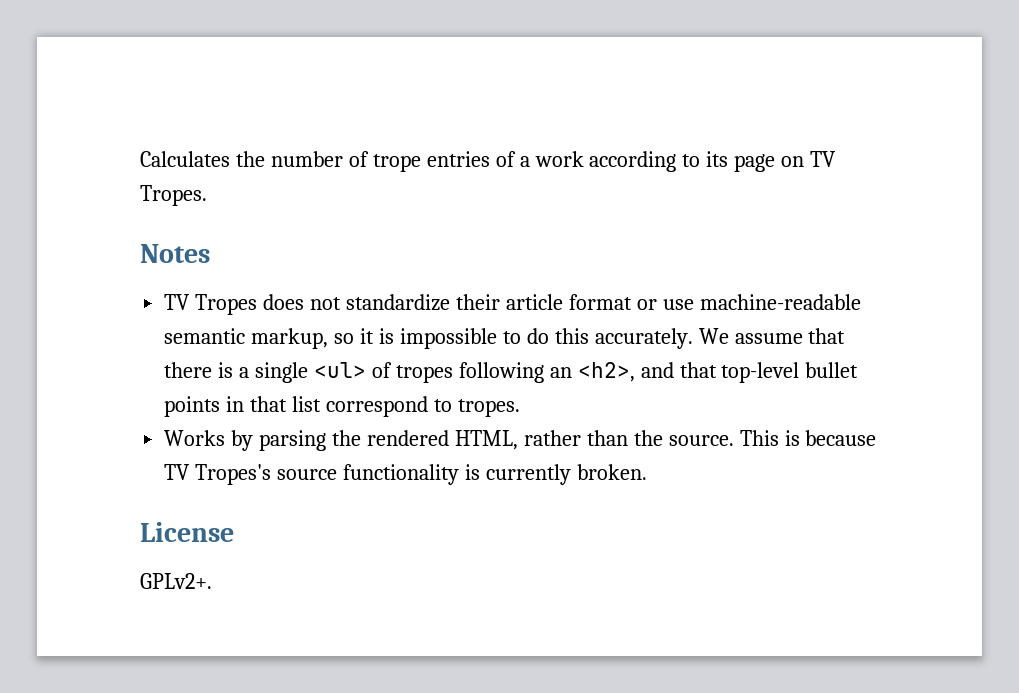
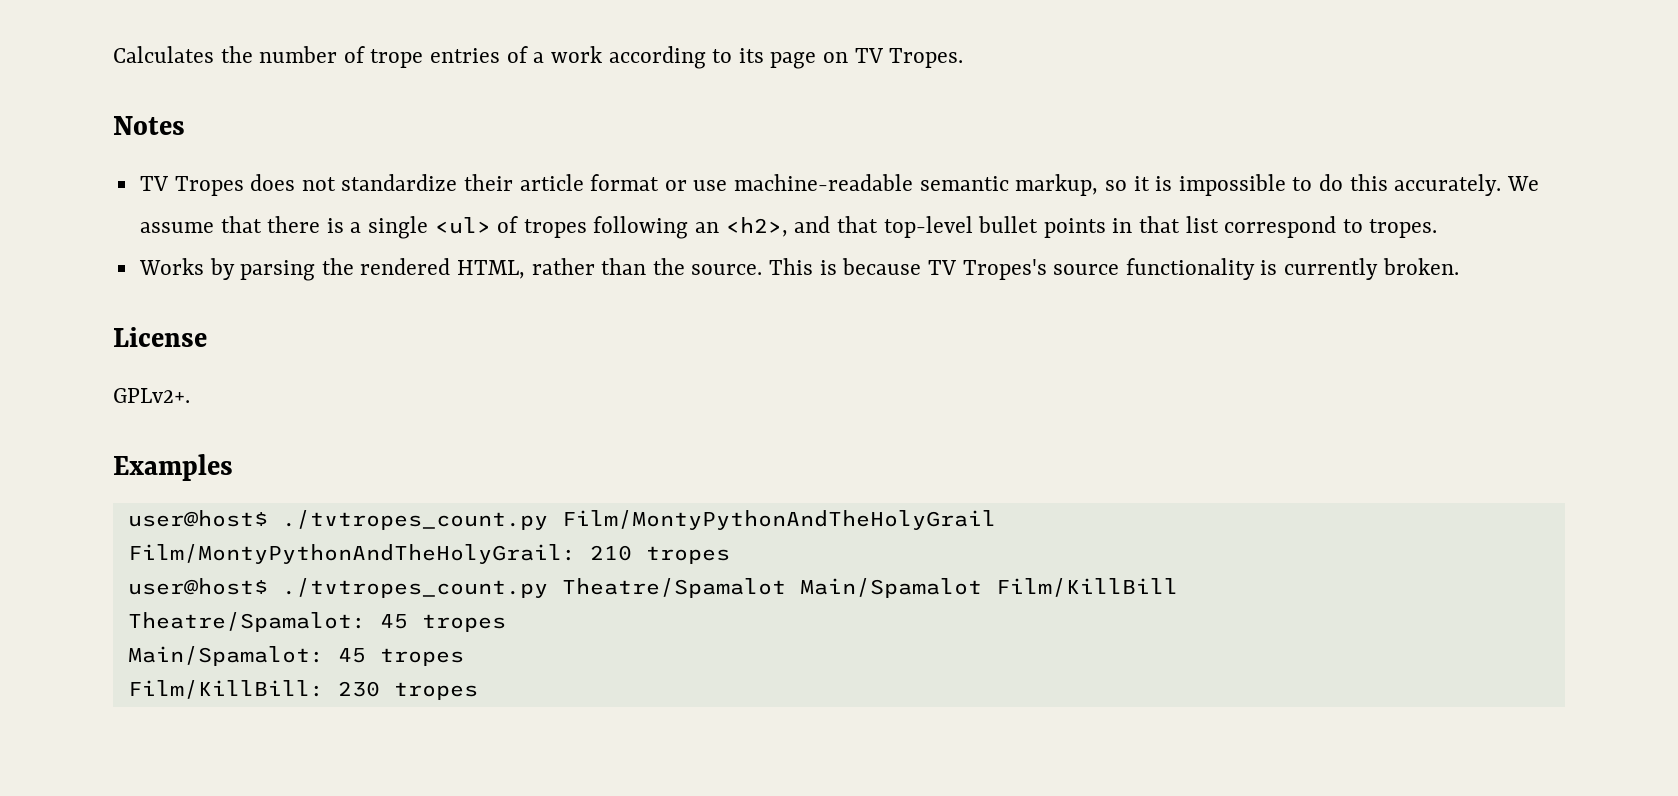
(212, 581) none -> [113,454,233,481] [127,510,996,530] [127,544,730,564] [127,578,1178,598] [127,612,506,632] [127,646,464,666] [127,680,478,700] // Examples // user@host$ ./tvtropes_count.py Film/MontyPythonAndTheHolyGrail // Film/MontyPythonAndTheHolyGrail: 210 tropes // user@host$ ./tvtropes_count.py Theatre/Spamalot Main/Spamalot Film/KillBill // Theatre/Spamalot: 45 tropes // Main/Spamalot: 45 tropes // Film/KillBill: 230 tropes

